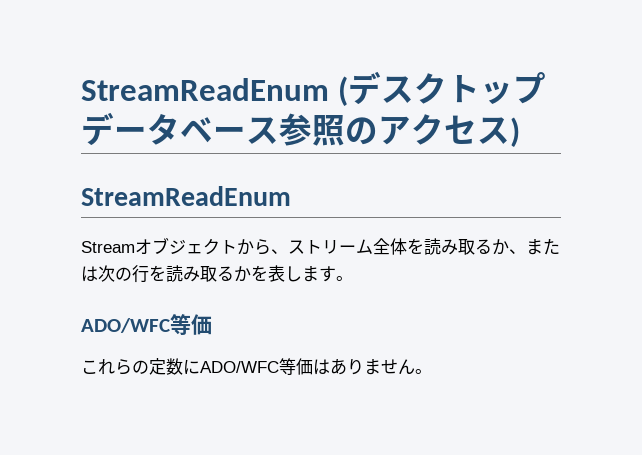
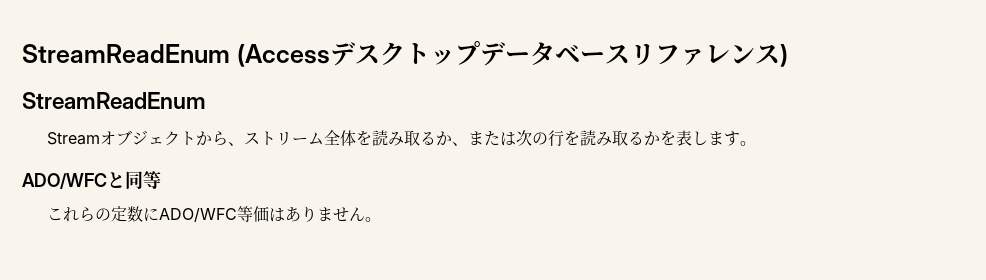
[81,76,348,106] StreamReadEnum ( -> [22,44,330,67] StreamReadEnum (Access
[279,113,477,146] 参照のアクセ -> [629,43,755,65] リファレン
[170,314,212,335] 等価 -> [107,171,161,189] と同等

